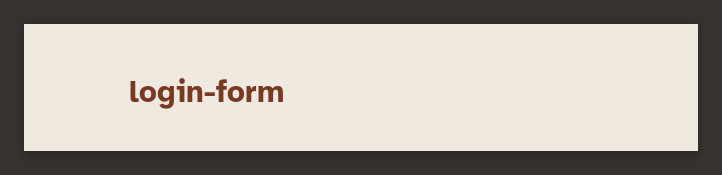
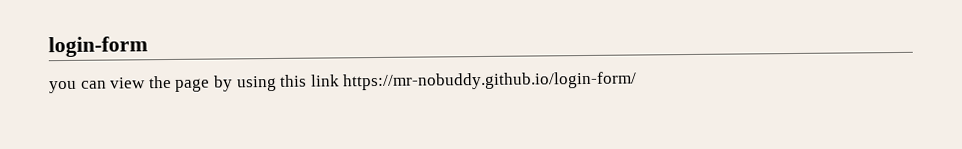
(284, 93) none -> [49,71,638,94] // you can view the page by using this link https://mr-nobuddy.github.io/login-form/

